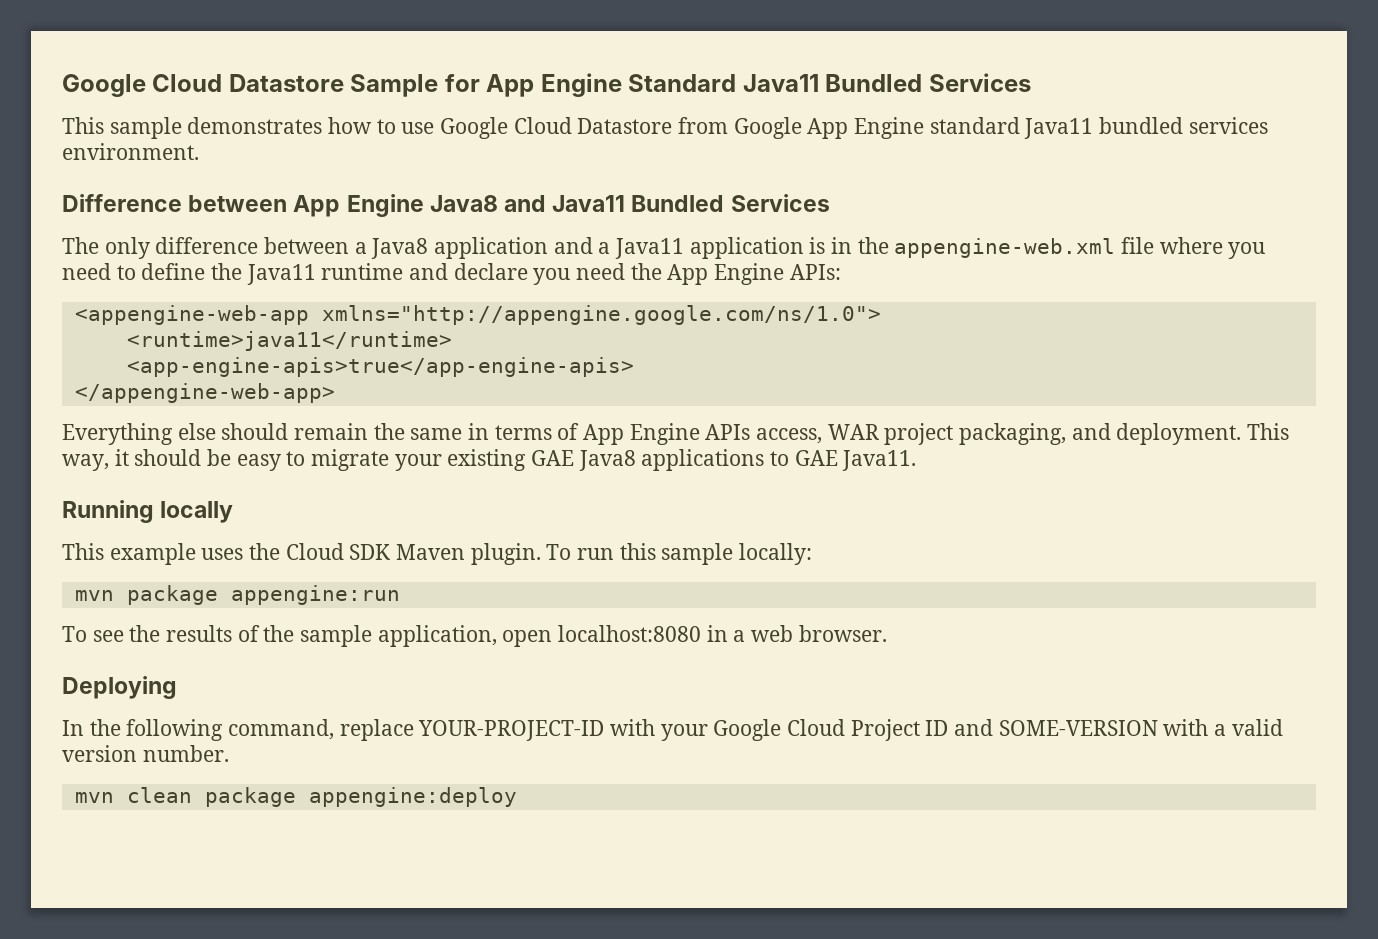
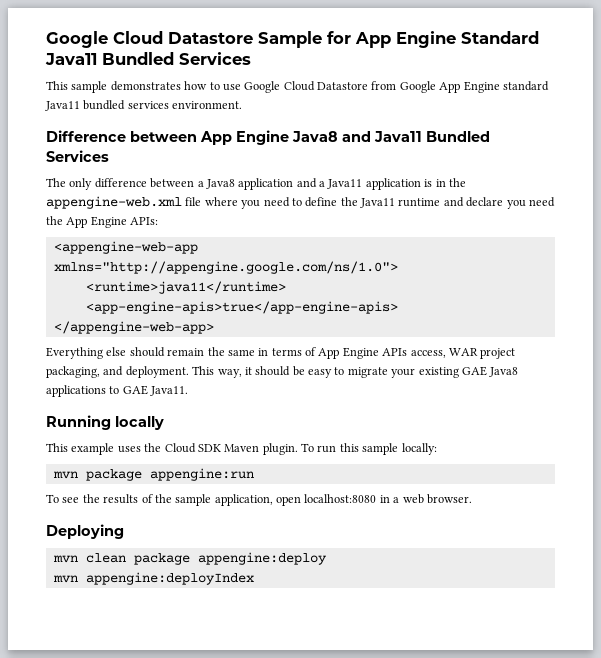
[62,719,1283,741] [62,745,229,762] // In the following command, replace YOUR-PROJECT-ID with your Google Cloud Project ID and SOME-VERSION with a valid version number. -> (124, 531) none
(517, 797) none -> [52,572,254,585] // mvn appengine:deployIndex

